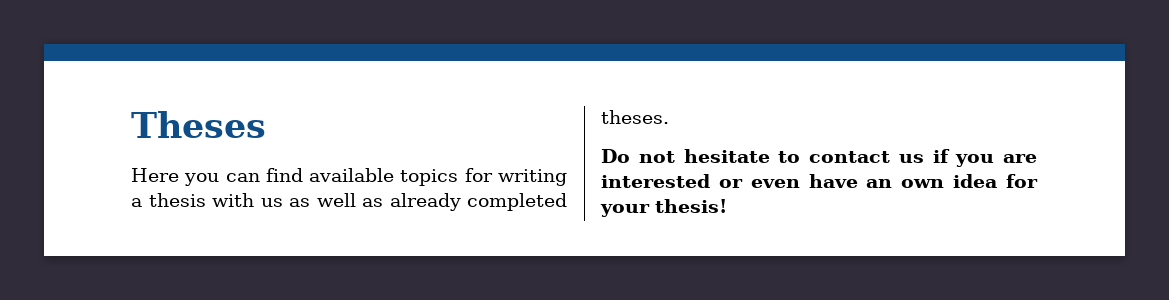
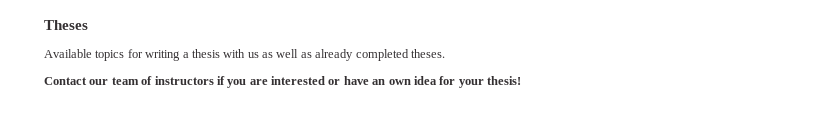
[131,168,395,186] Here you can find available -> [44,49,92,58] Available
[601,149,924,163] Do not hesitate to contact us -> [44,76,214,85] Contact our team of instructors
[750,179,800,188] even -> (341, 82) none

